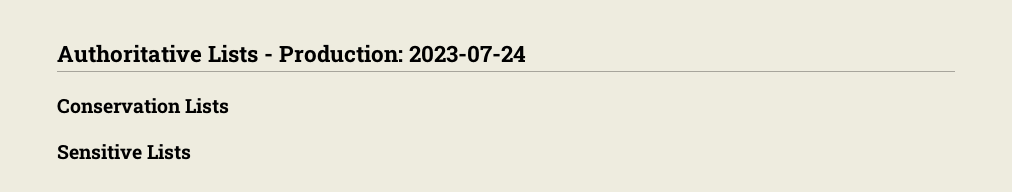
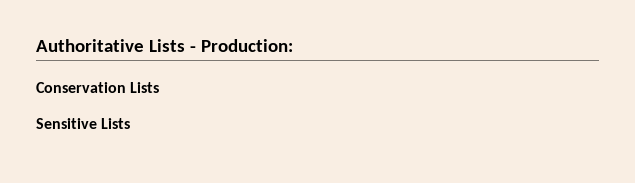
[409,45,527,63] 2023-07-24 -> (294, 45) none

